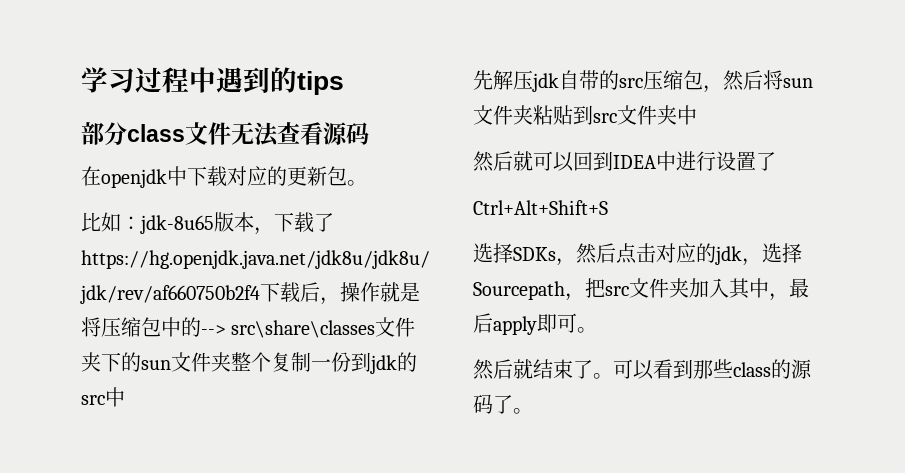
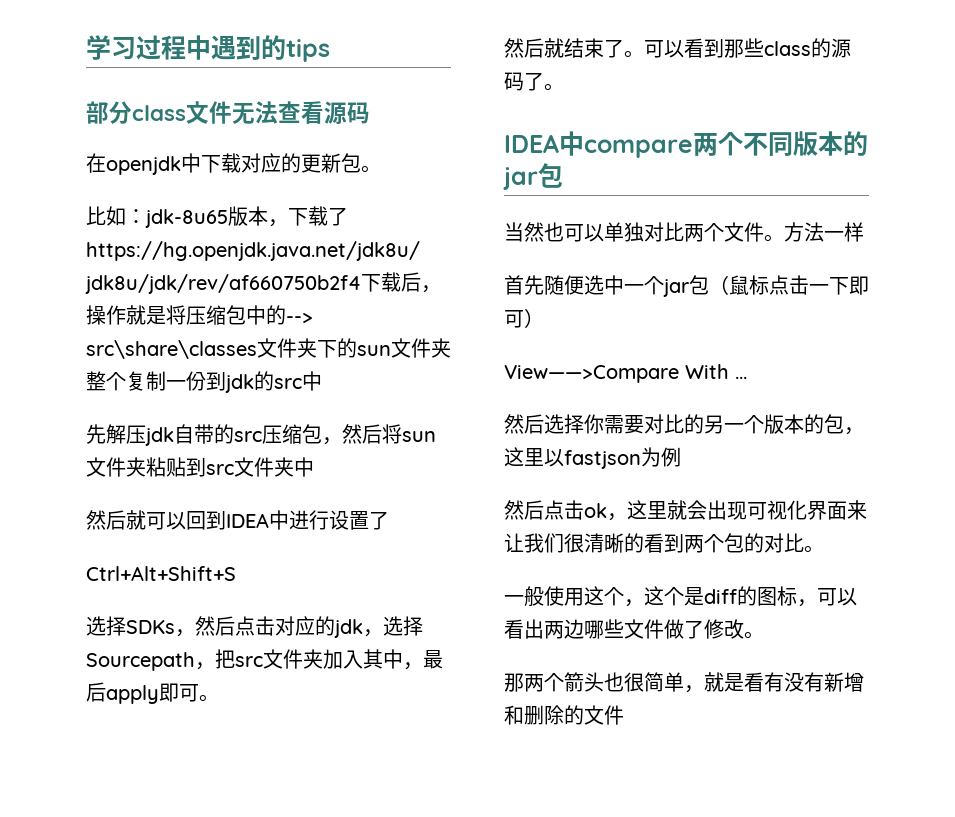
(533, 411) none -> [504,131,868,158] [503,163,563,190] [504,222,864,242] [504,275,869,297] [504,308,544,328] [504,364,747,383] [504,414,864,435] [504,447,681,469] [504,500,867,521] [504,533,824,553] [504,586,857,607] [504,619,764,639] [504,672,864,693] [504,705,624,725] // IDEA中compare两个不同版本的jar包 // 当然也可以单独对比两个文件。方法一样 // 首先随便选中一个jar包（鼠标点击一下即可） // View——>Compare With ... // 然后选择你需要对比的另一个版本的包，这里以fastjson为例 // 然后点击ok，这里就会出现可视化界面来让我们很清晰的看到两个包的对比。 // 一般使用这个，这个是diff的图标，可以看出两边哪些文件做了修改。 // 那两个箭头也很简单，就是看有没有新增和删除的文件

